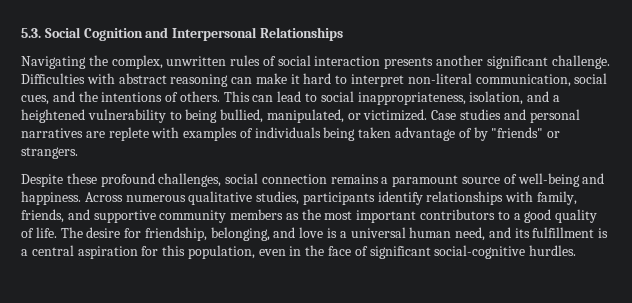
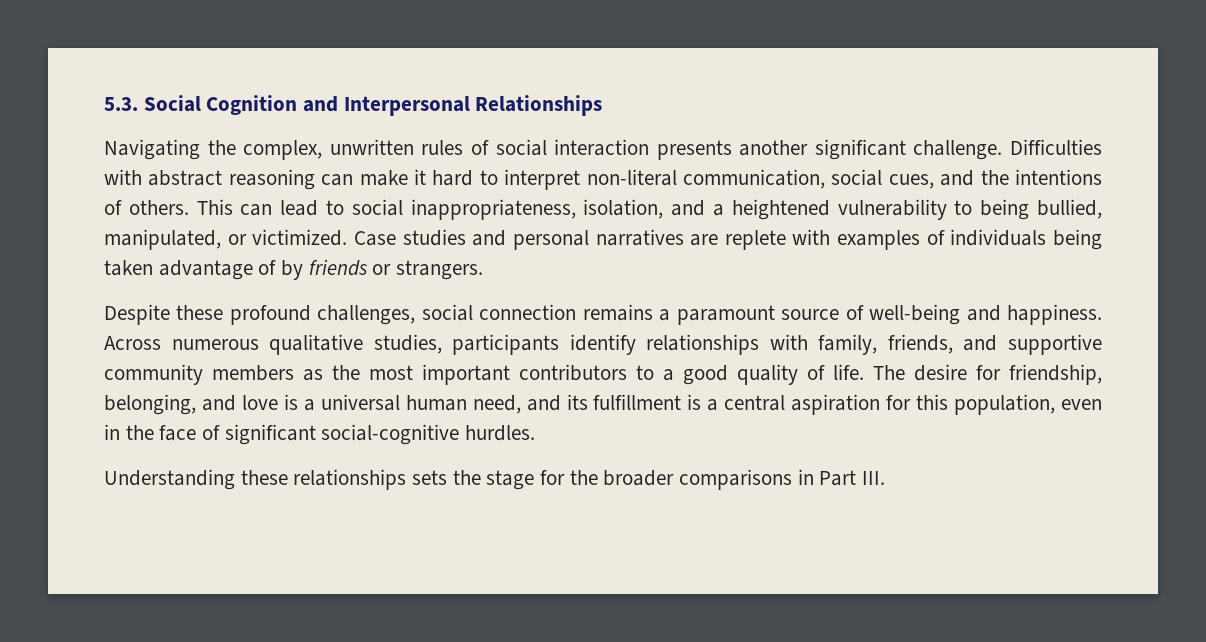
[491,127,544,138] "friends" -> [308,259,367,276] friends
(577, 250) none -> [104,469,886,490] // Understanding these relationships sets the stage for the broader comparisons in Part III.

